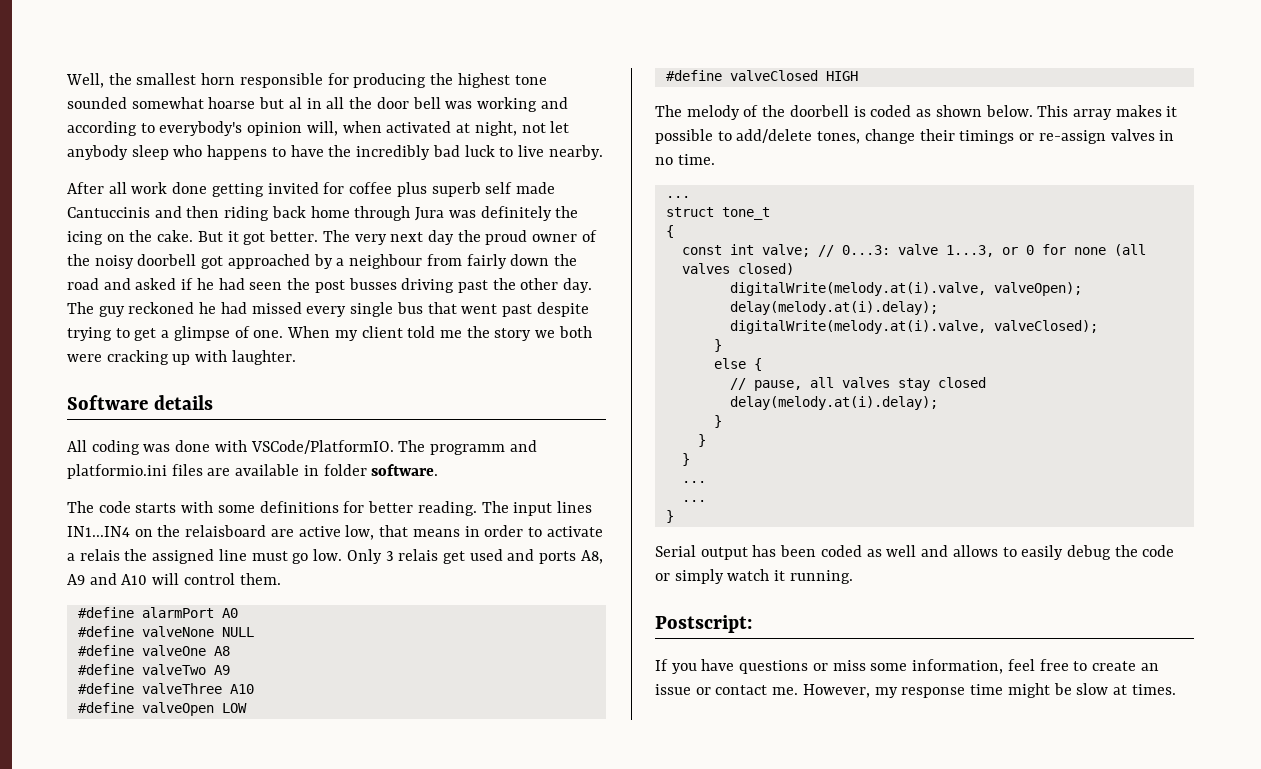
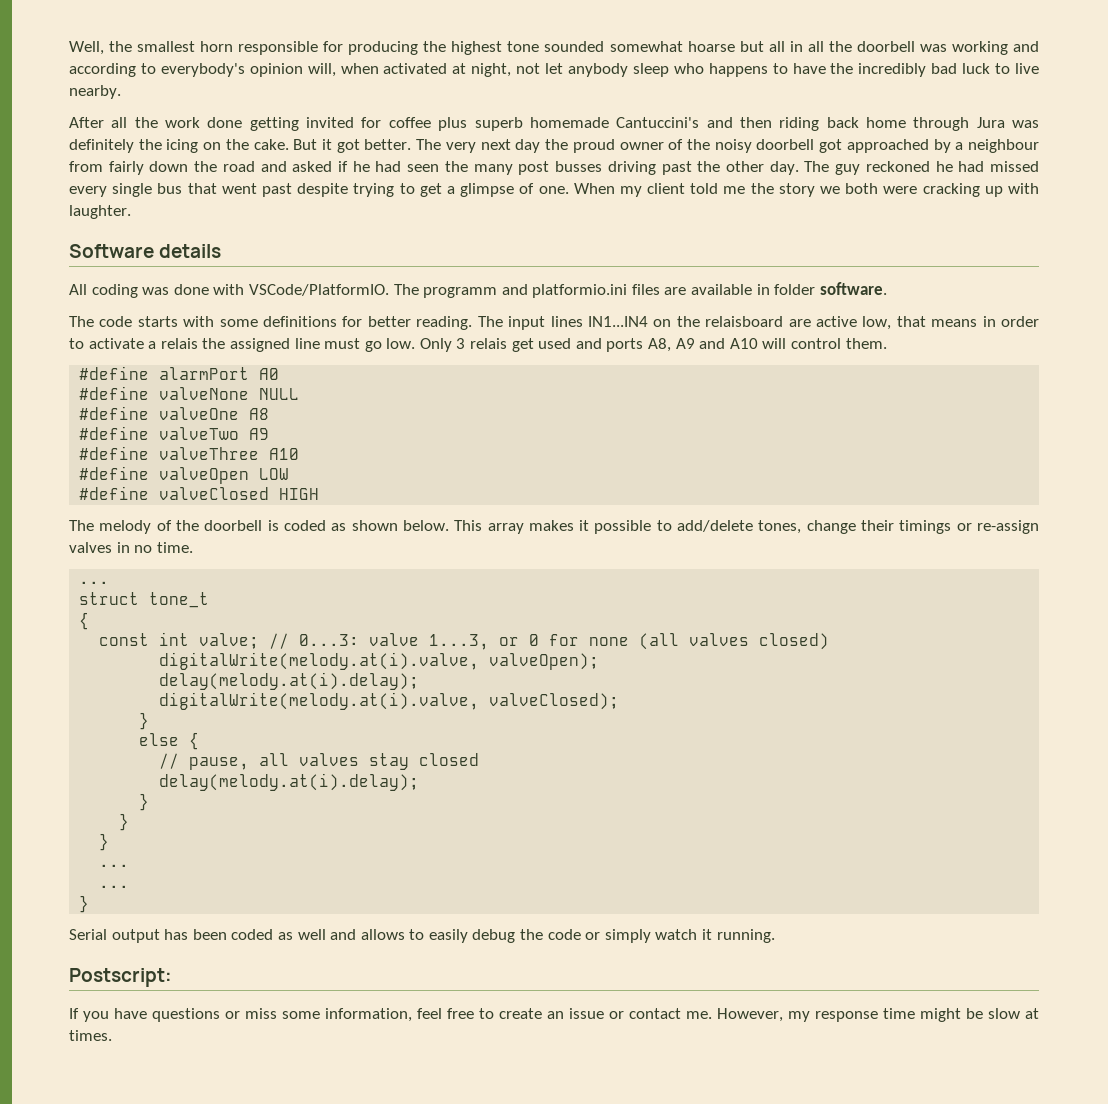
[288,97,302,109] al -> [768,41,785,52] all
[376,97,441,109] door bell -> [856,41,915,52] doorbell
(127, 188) none -> [134,117,158,128] the
[485,182,555,194] [67,207,150,218] self made Cantuccinis -> [529,117,700,128] homemade Cantuccini's
(311, 284) none -> [473,164,513,175] many

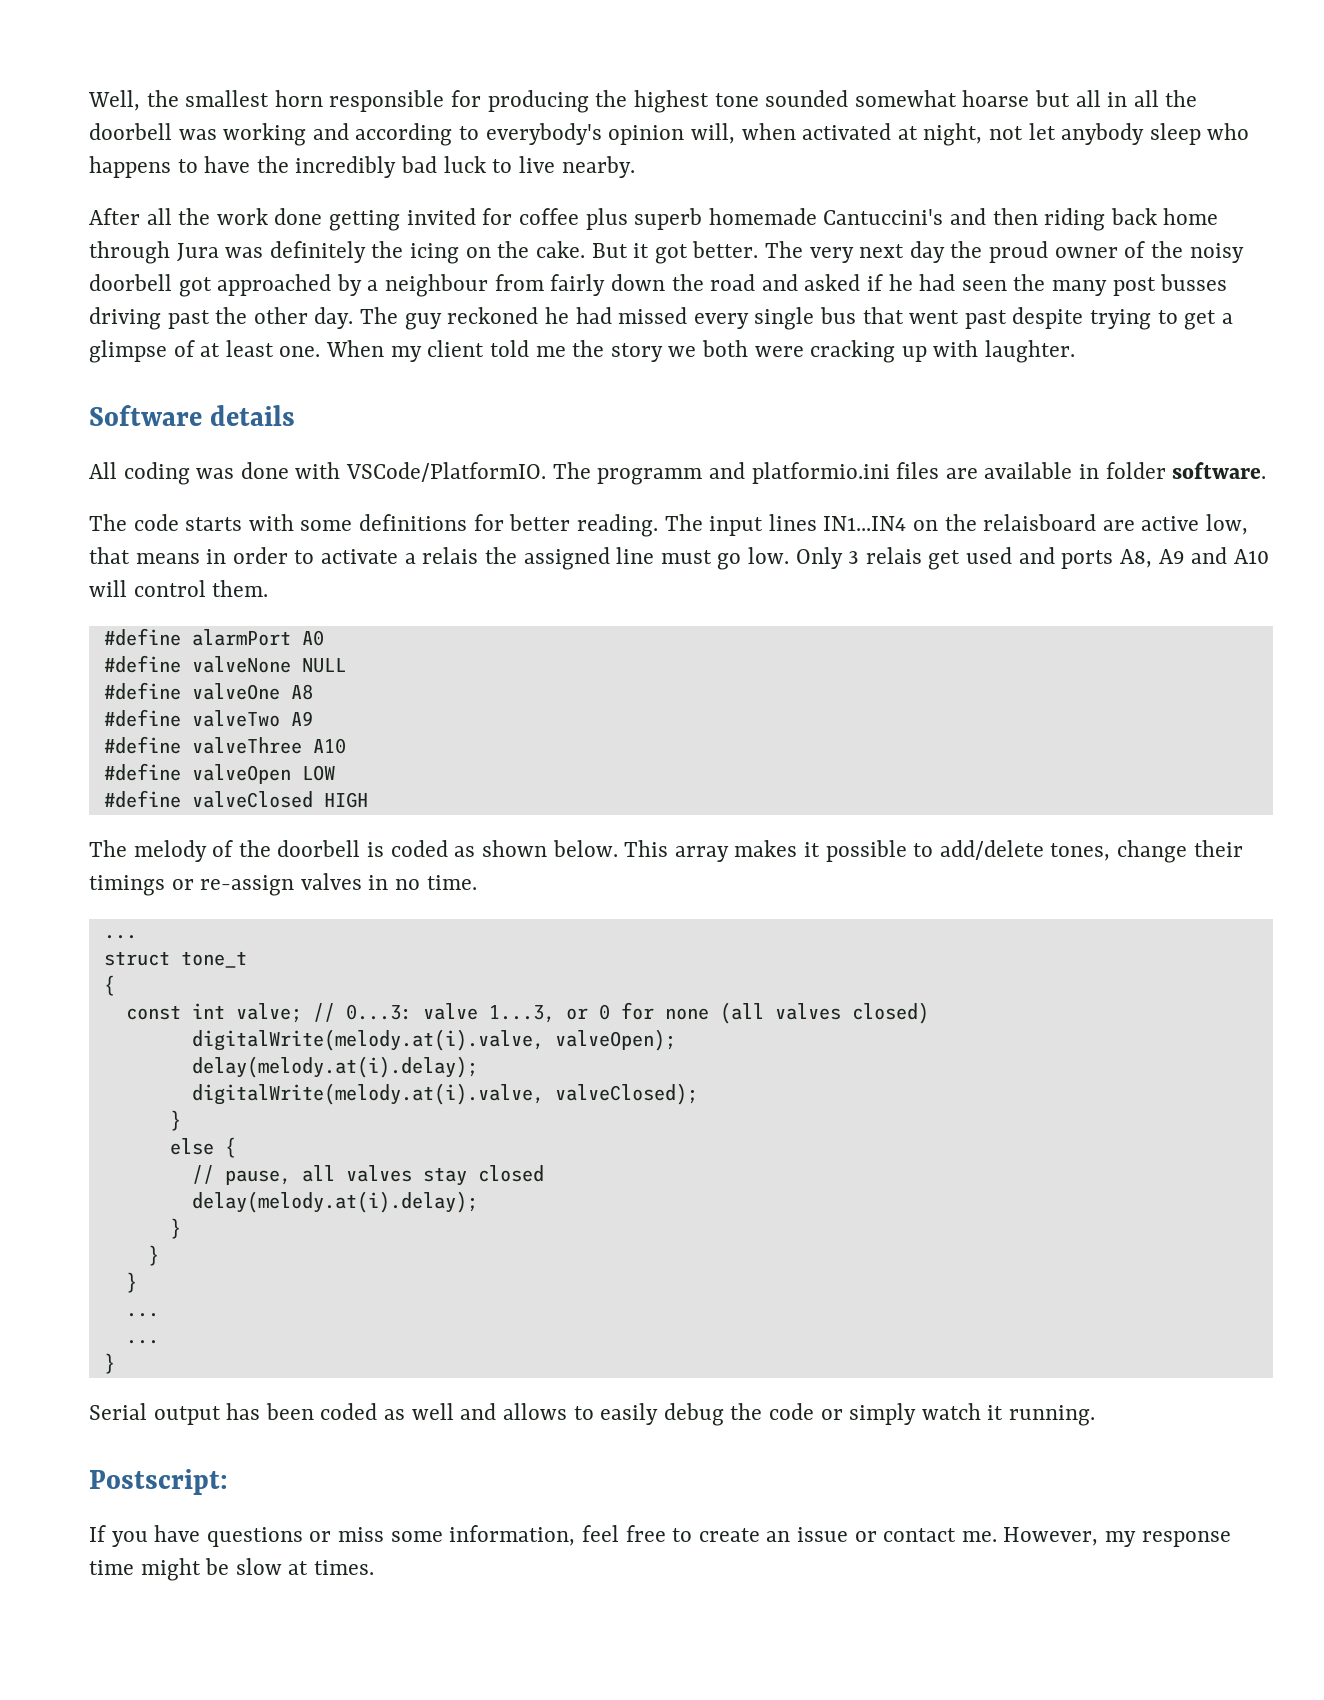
(535, 188) none -> [200,340,274,357] at least

